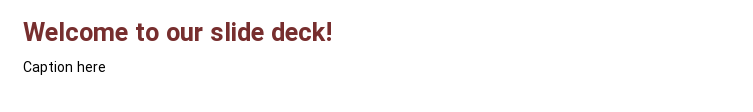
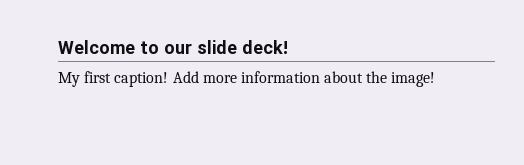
[23,61,106,75] Caption here -> [58,71,436,87] My first caption! Add more information about the image!

